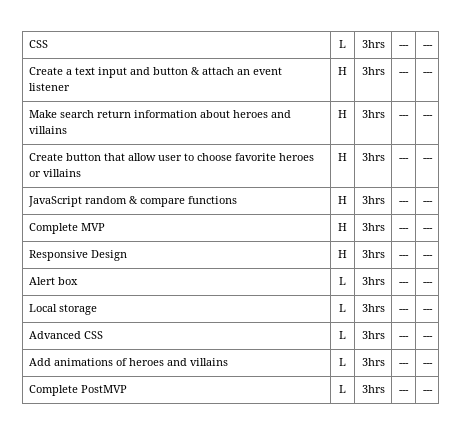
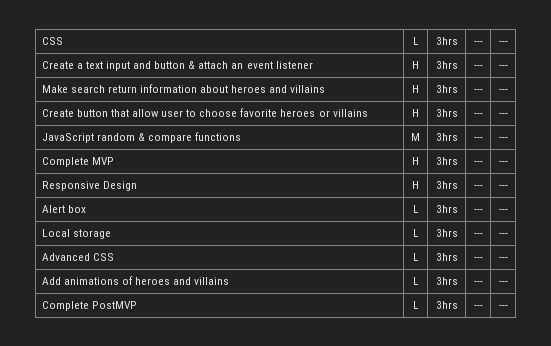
[338,196,347,204] H -> [411,133,420,141] M

